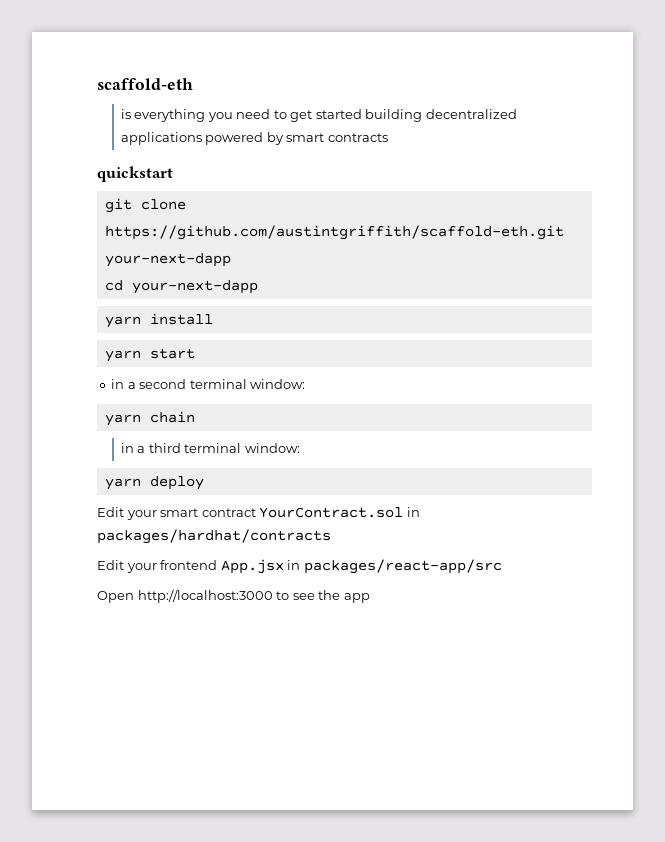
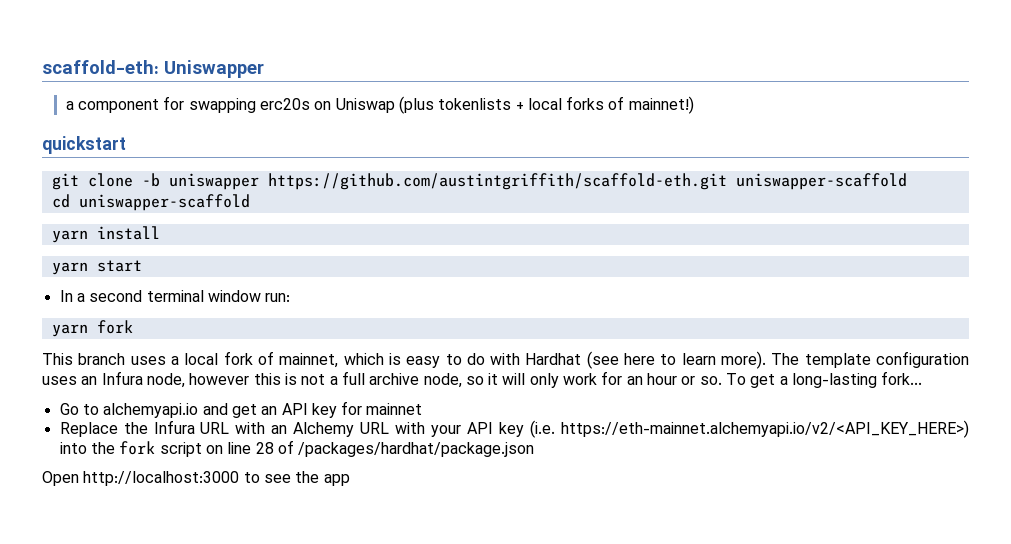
[97,78,193,90] [120,109,517,122] [120,132,388,145] scaffold-eth // is everything you need to get started building decentralized applications powered by smart contracts -> [42,60,264,78] [65,96,694,114] scaffold-eth: Uniswapper // a component for swapping erc20s on Uniswap (plus tokenlists + local forks of mainnet!)
[104,225,564,240] [104,253,231,267] https://github.com/austintgriffith/scaffold-eth.git your-next-dapp -> [141,173,907,190] -b uniswapper https://github.com/austintgriffith/scaffold-eth.git uniswapper-scaffold
[131,280,258,294] your-next-dapp -> [78,194,250,211] uniswapper-scaffold
[111,379,125,389] in -> [59,290,73,302] In
[250,379,306,389] [104,411,195,426] [120,443,300,453] [104,476,204,490] [97,507,420,520] [97,529,331,544] [97,559,502,574] window: // yarn chain // in a third terminal window: // yarn deploy // Edit your smart contract YourContract.sol in packages/hardhat/contracts // Edit your frontend App.jsx in packages/react-app/src -> [207,290,291,302] [51,320,133,337] [42,351,970,369] [42,371,923,388] [59,401,423,418] [59,420,969,438] [59,440,535,457] window run: // yarn fork // This branch uses a local fork of mainnet, which is easy to do with Hardhat (see here to learn more). The template configuration uses an Infura node, however this is not a full archive node, so it will only work for an hour or so. To get a long-lasting fork... // Go to alchemyapi.io and get an API key for mainnet // Replace the Infura URL with an Alchemy URL with your API key (i.e. https://eth-mainnet.alchemyapi.io/v2/<API_KEY_HERE>) into the fork script on line 28 of /packages/hardhat/package.json

